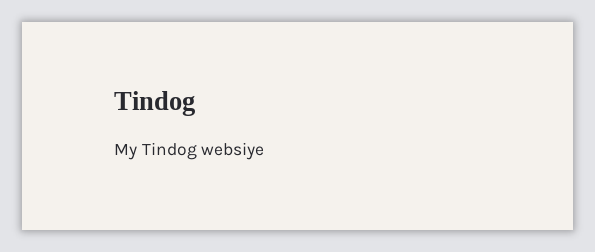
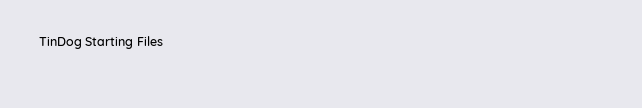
[114,91,195,116] [114,142,265,160] Tindog // My Tindog websiye -> [39,36,163,49] TinDog Starting Files

